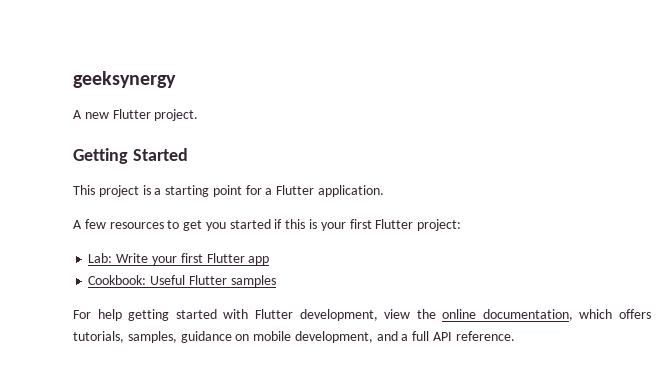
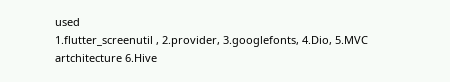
[73,71,176,88] [73,109,199,121] [73,148,188,164] [73,185,385,197] [73,219,462,231] [88,253,270,265] [88,275,276,287] [73,309,651,321] [73,331,515,343] geeksynergy // A new Flutter project. // Getting Started // This project is a starting point for a Flutter application. // A few resources to get you started if this is your first Flutter project: // Lab: Write your first Flutter app // Cookbook: Useful Flutter samples // For help getting started with Flutter development, view the online documentation, which offers tutorials, samples, guidance on mobile development, and a full API reference. -> [55,18,80,26] [55,36,368,47] [55,54,157,62] used // 1.flutter_screenutil , 2.provider, 3.googlefonts, 4.Dio, 5.MVC artchitecture 6.Hive

